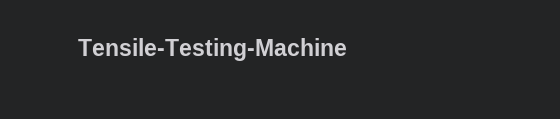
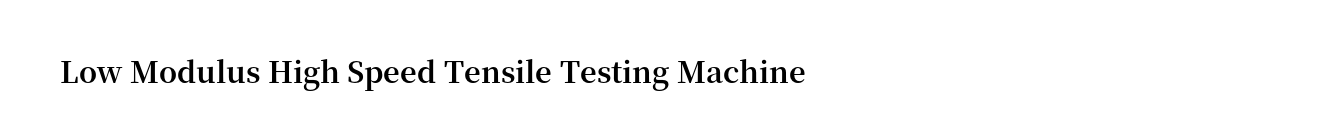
[78,38,347,61] Tensile-Testing-Machine -> [60,59,806,91] Low Modulus High Speed Tensile Testing Machine

